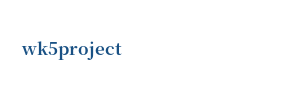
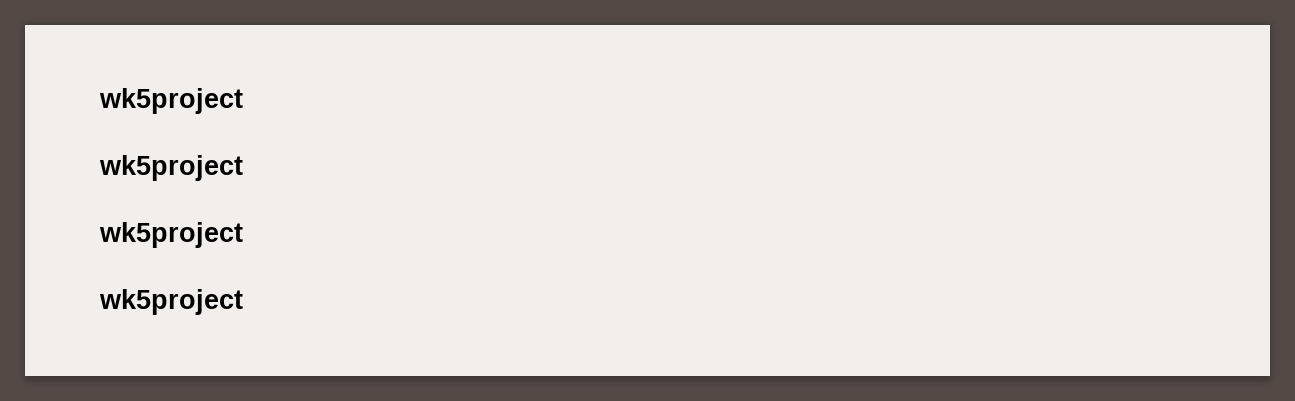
[21,41,122,60] wk5project -> [99,88,243,114] [99,155,243,181] [99,222,243,248] [99,289,243,315] wk5project // wk5project // wk5project // wk5project

